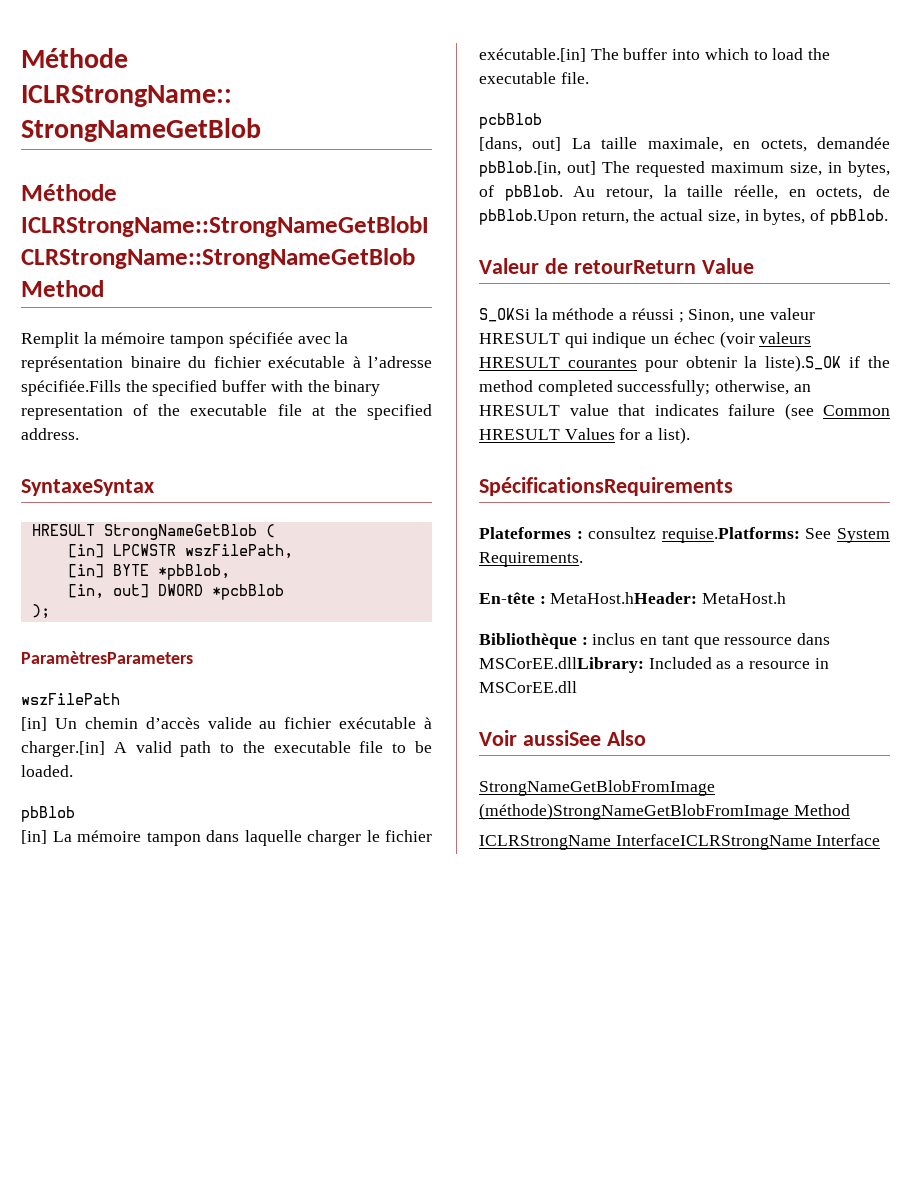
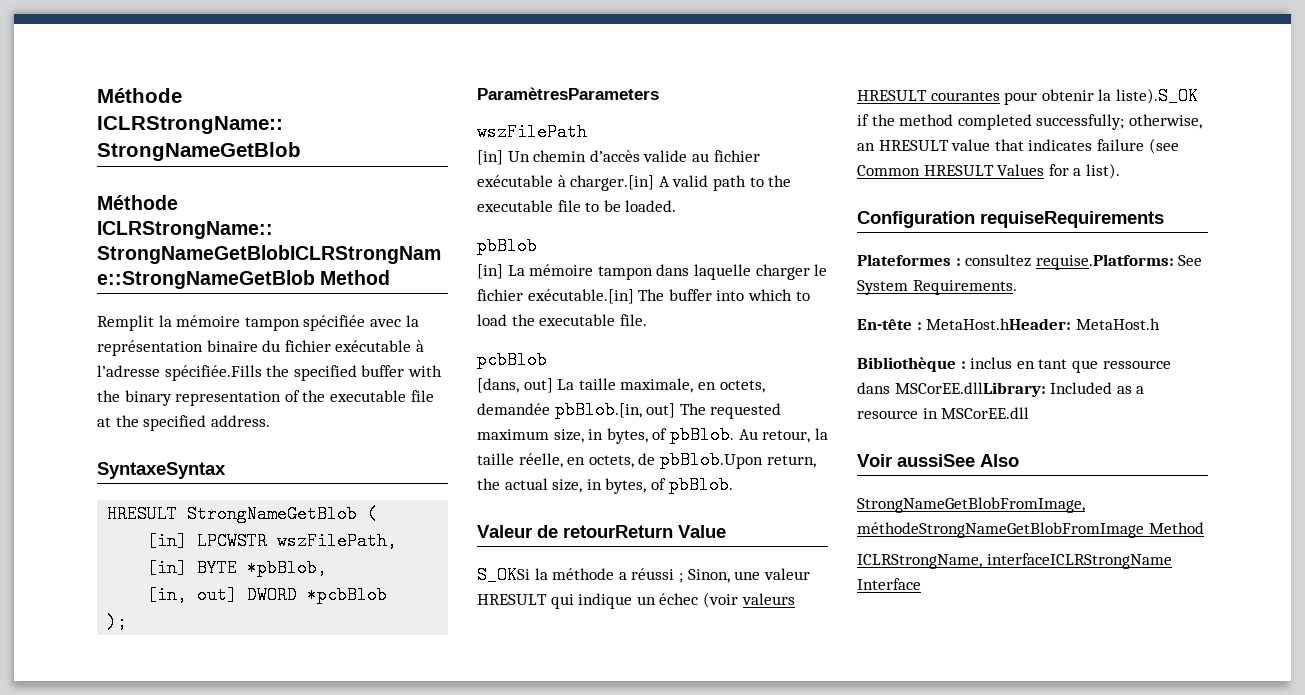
[479,477,733,496] SpécificationsRequirements -> [857,211,1164,228] Configuration requiseRequirements
[479,780,715,796] [479,803,850,820] [479,834,812,850] StrongNameGetBlobFromImage (méthode)StrongNameGetBlobFromImage Method // ICLRStrongName InterfaceICLRStrongName -> [857,497,1085,513] [857,522,1204,538] [857,553,1172,569] StrongNameGetBlobFromImage, méthodeStrongNameGetBlobFromImage Method // ICLRStrongName, interfaceICLRStrongName

